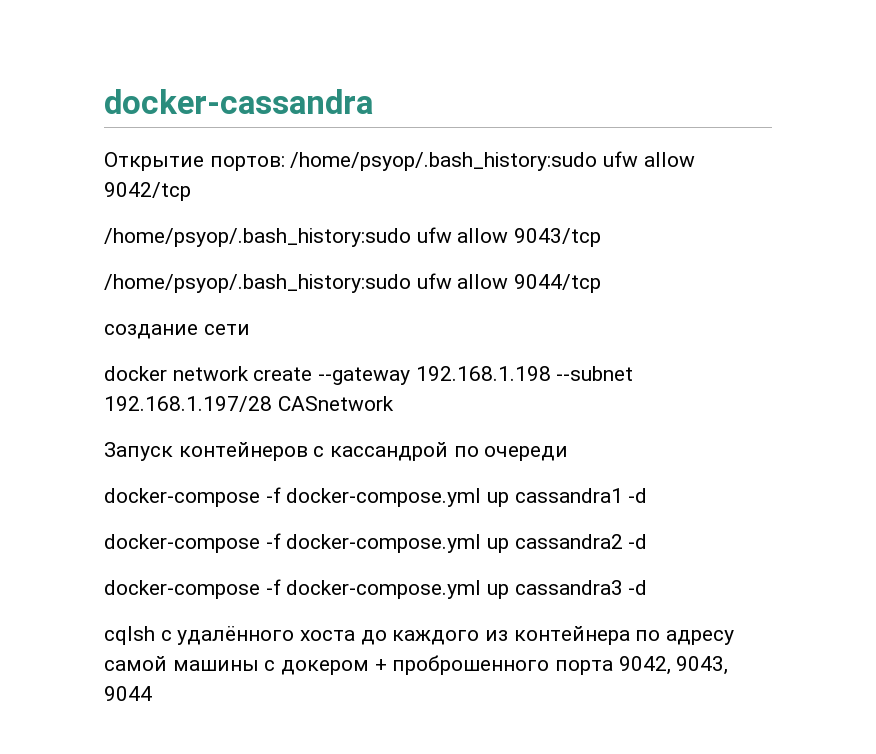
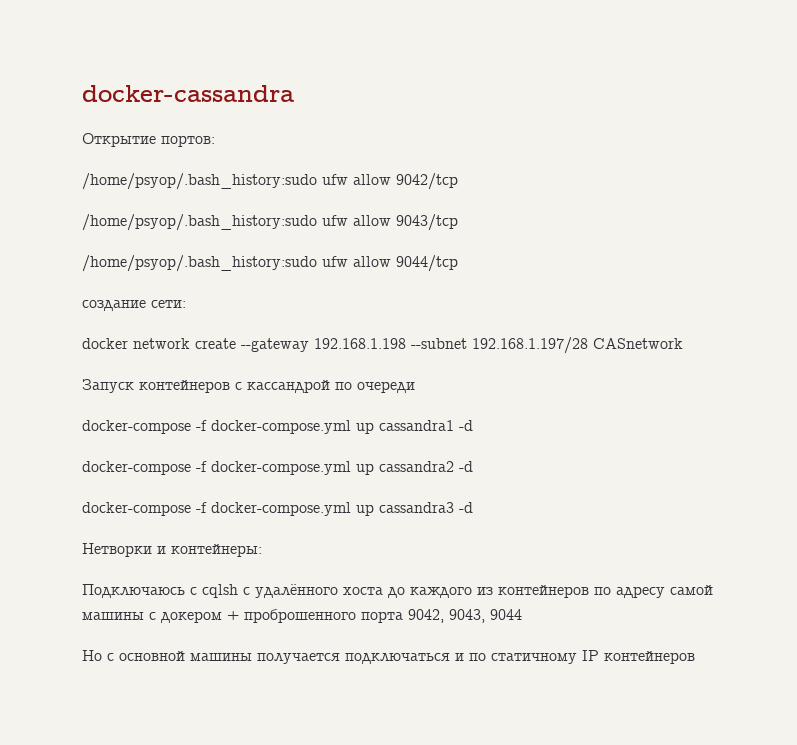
(285, 163) none -> (215, 141) //
[203,324,250,335] сети -> [151,300,186,308] сети:
(648, 587) none -> [82,543,262,557] [82,584,197,598] Нетворки и контейнеры: // Подключаюсь с
[513,626,630,645] контейнера -> [498,585,589,598] контейнеров
(152, 693) none -> [82,650,695,664] // Но c основной машины получается подключаться и по статичному IP контейнеров

